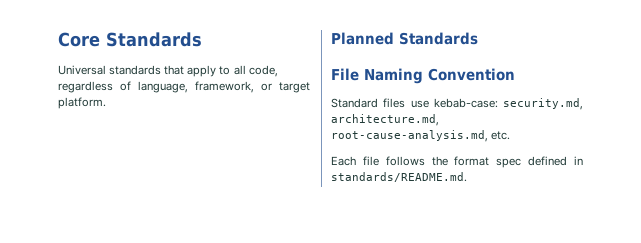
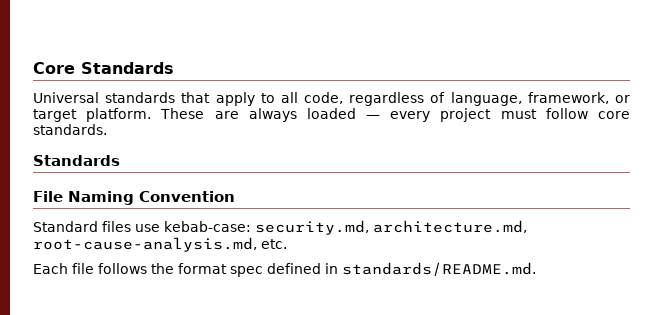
[331,32,394,45] // Planned -> [160,108,630,122] [33,124,107,135] These are always loaded — every project must follow core standards. //

